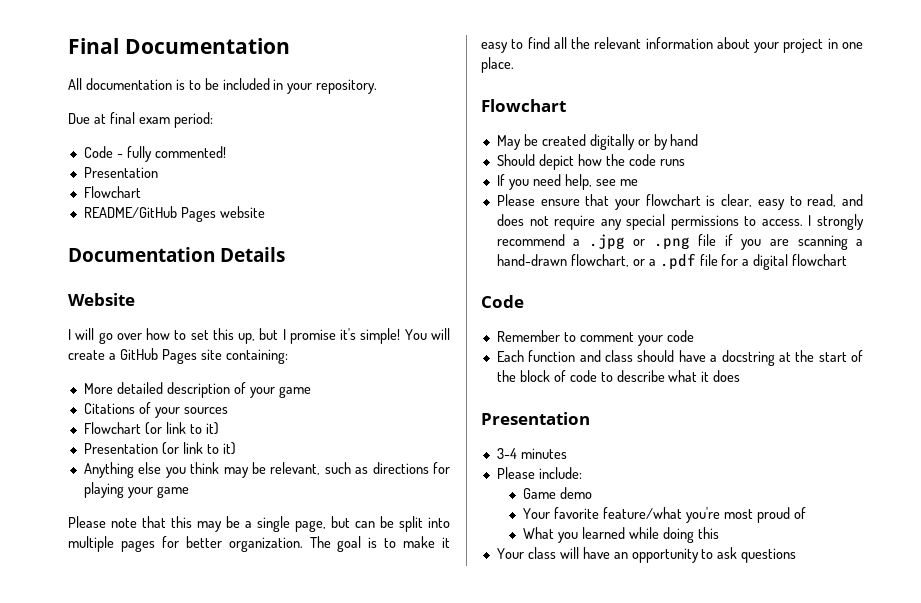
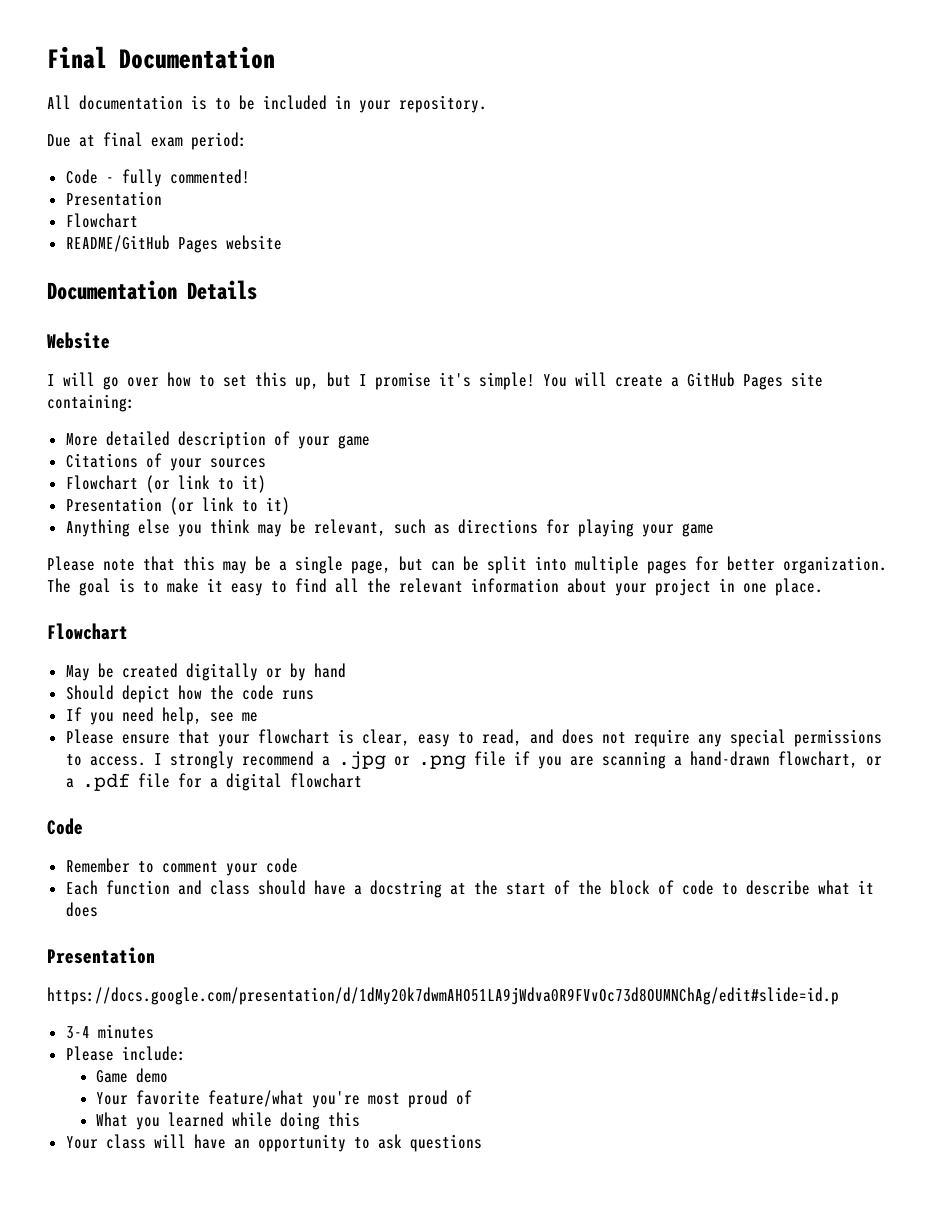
(590, 418) none -> [47,987,839,1005] // https://docs.google.com/presentation/d/1dMy20k7dwmAHO51LA9jWdva0R9FVvOc73d8OUMNChAg/edit#slide=id.p

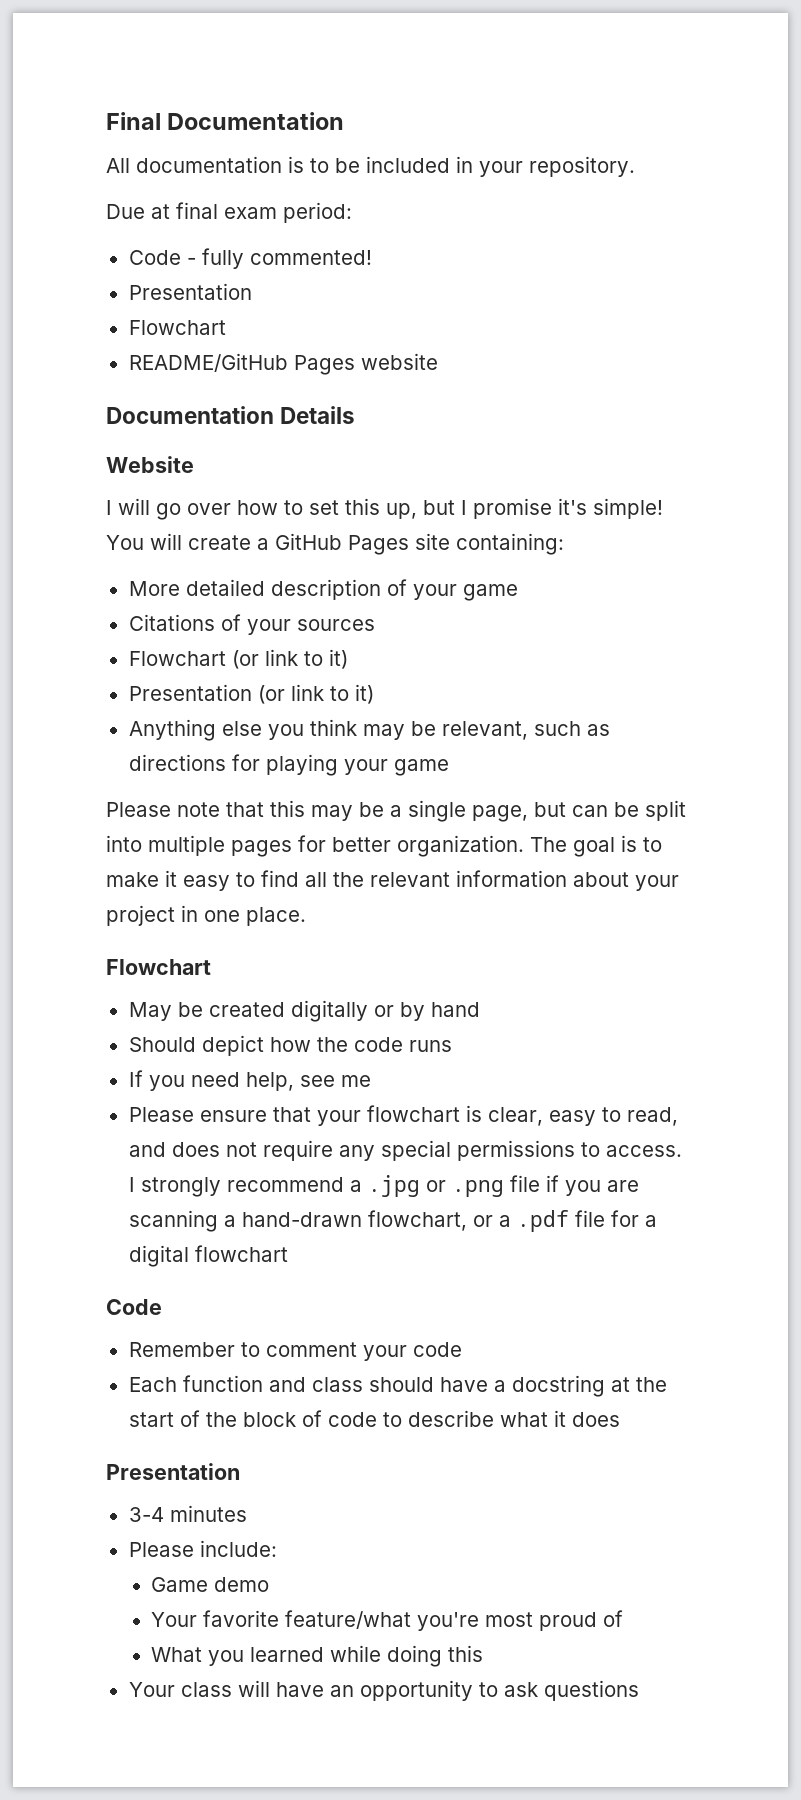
[47,987,839,1005] // https://docs.google.com/presentation/d/1dMy20k7dwmAHO51LA9jWdva0R9FVvOc73d8OUMNChAg/edit#slide=id.p -> (240, 1471) none

